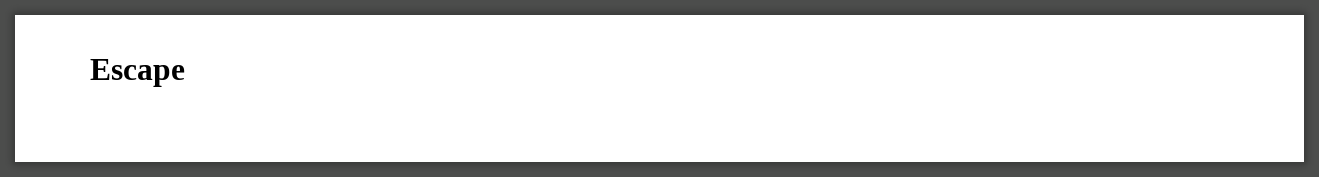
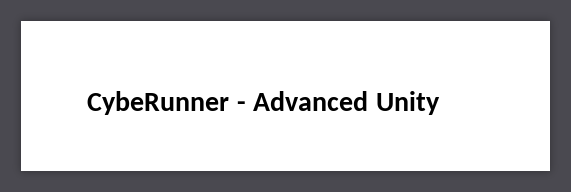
[90,59,185,87] Escape -> [87,91,440,115] CybeRunner - Advanced Unity

